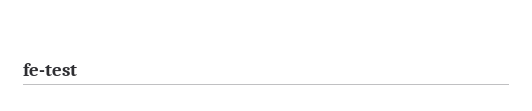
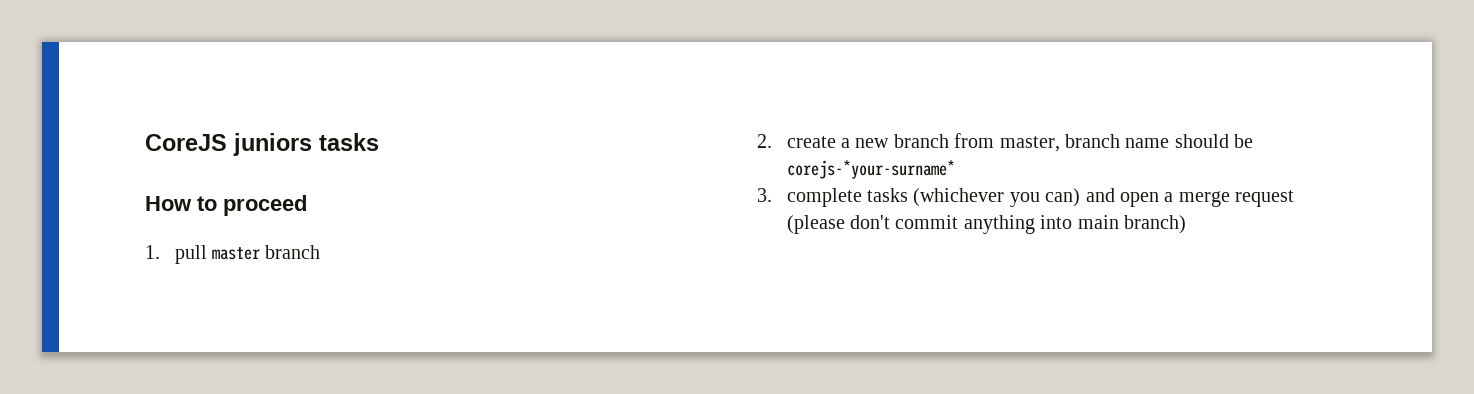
[23,63,77,76] fe-test -> [145,133,379,156] [145,195,307,216] [145,245,321,264] [757,133,1254,152] [786,160,955,179] [757,188,1295,207] [786,215,1187,234] CoreJS juniors tasks // How to proceed // 1. pull master branch // 2. create a new branch from master, branch name should be corejs-*your-surname* // 3. complete tasks (whichever you can) and open a merge request (please don't commit anything into main branch)

